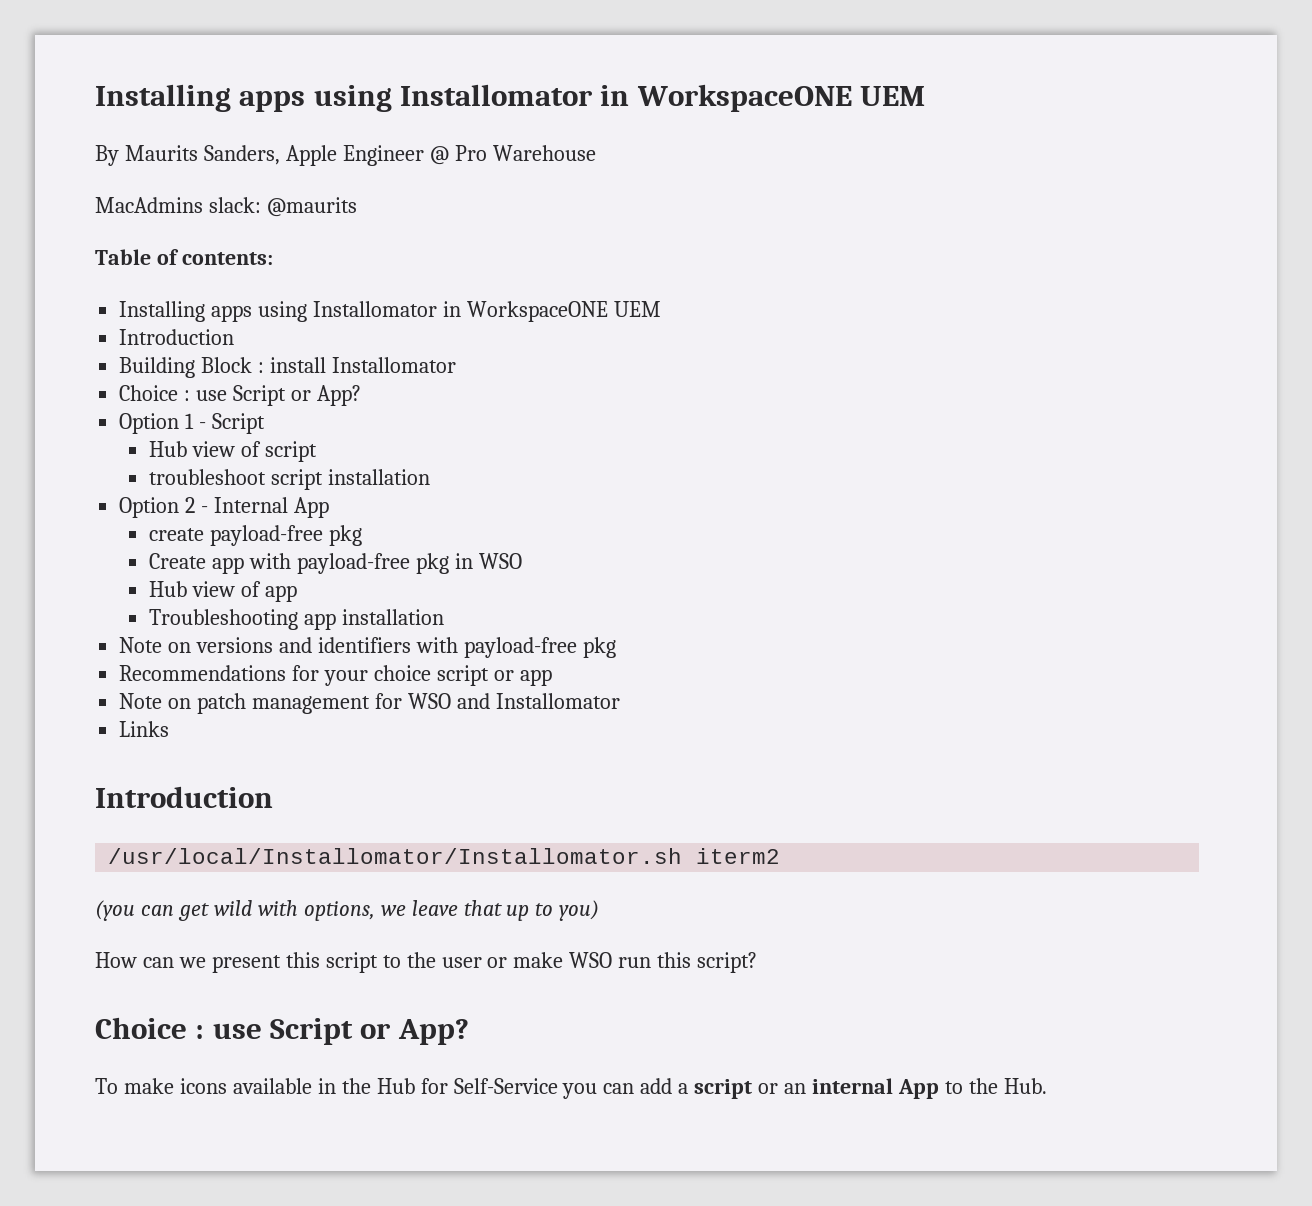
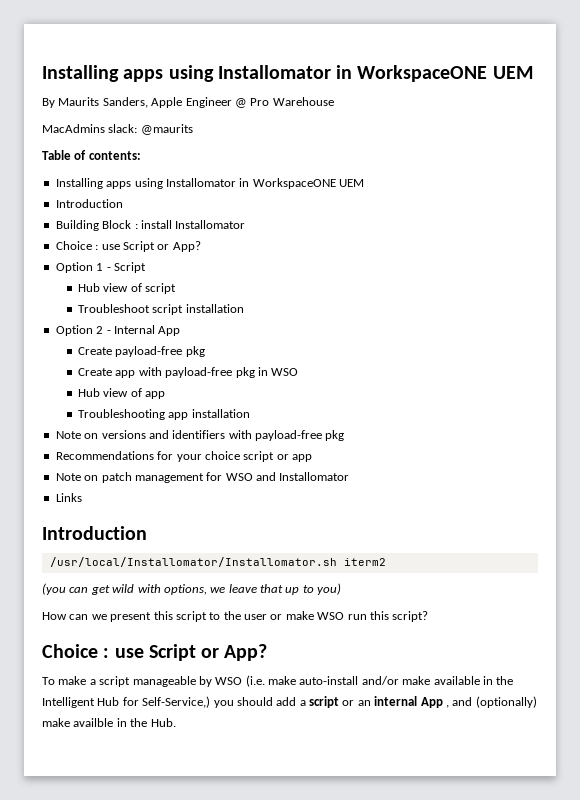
[149,469,267,485] troubleshoot -> [78,304,151,313] Troubleshoot
[149,528,205,541] create -> [78,347,113,355] Create
[179,1078,227,1094] icons -> [89,675,431,687] a script manageable by WSO (i.e. make auto-install and/or make
(371, 1086) none -> [42,697,95,708] Intelligent
[453,1078,635,1099] Self-Service you can -> [142,696,273,708] Self-Service,) you should
[944,1081,963,1094] to -> [445,696,537,708] [42,718,127,727] , and (optionally) make availble in

